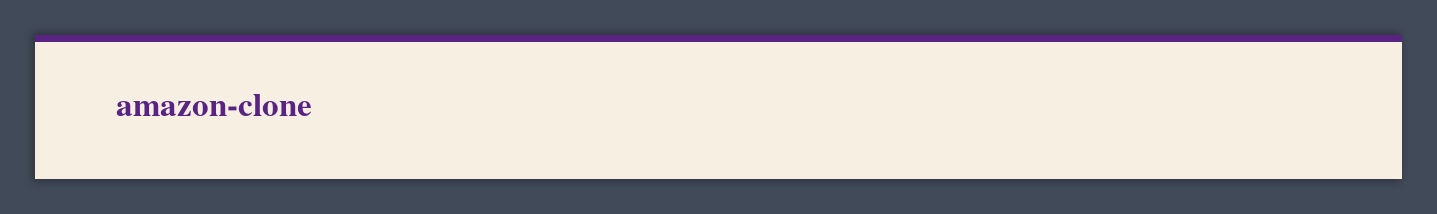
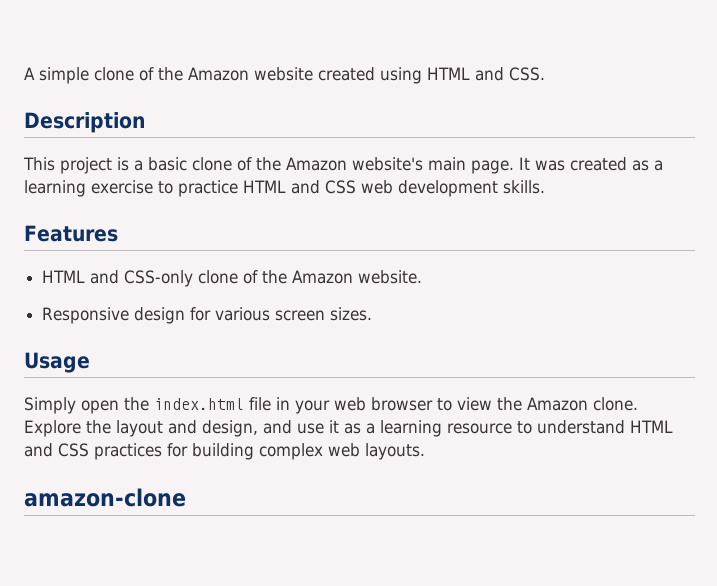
(116, 105) none -> [24,67,545,84] [24,112,145,133] [23,157,663,174] [24,180,545,197] [24,225,118,242] [42,270,423,287] [42,307,373,324] [24,352,90,373] [24,397,638,414] [24,420,673,437] [24,443,425,460] A simple clone of the Amazon website created using HTML and CSS. // Description // This project is a basic clone of the Amazon website's main page. It was created as a learning exercise to practice HTML and CSS web development skills. // Features // HTML and CSS-only clone of the Amazon website. // Responsive design for various screen sizes. // Usage // Simply open the index.html file in your web browser to view the Amazon clone. Explore the layout and design, and use it as a learning resource to understand HTML and CSS practices for building complex web layouts. //

